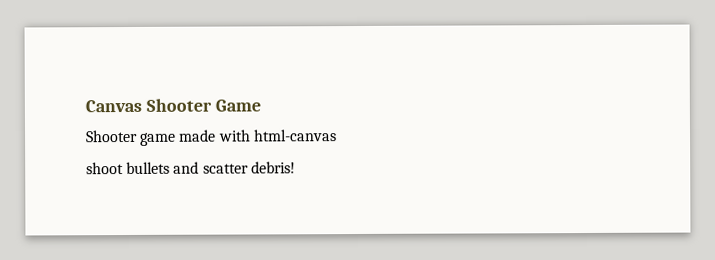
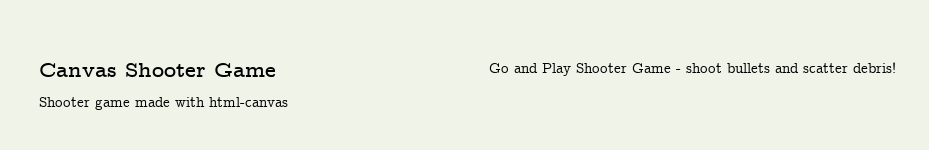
(337, 135) none -> [489,63,681,76] Go and Play Shooter Game -

